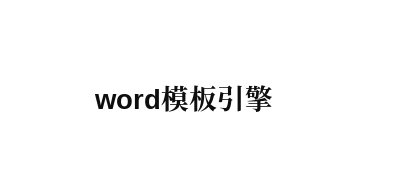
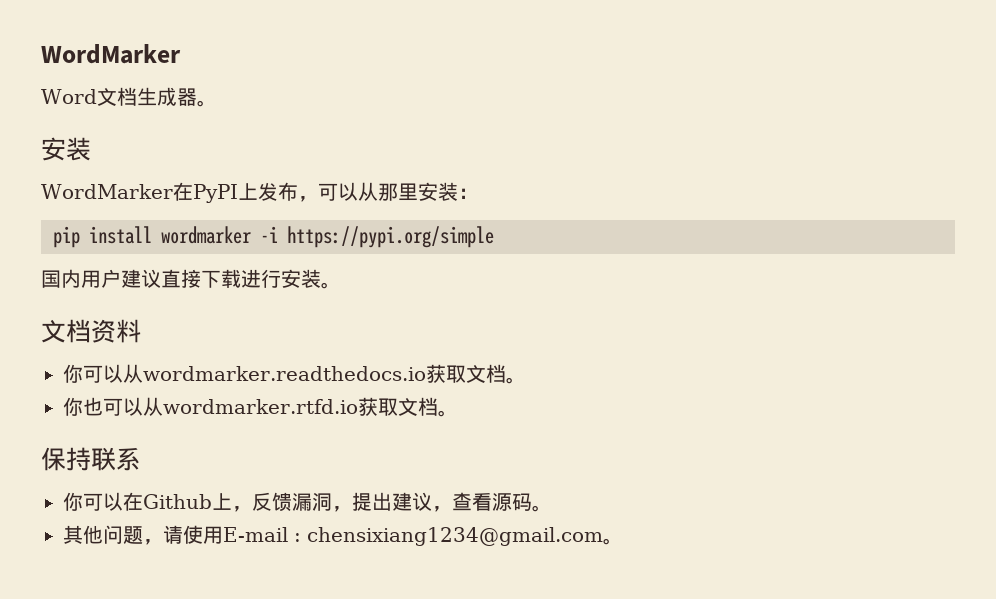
[94,85,273,112] word模板引擎 -> [41,44,181,64] [41,87,217,107] [41,137,91,161] [41,182,478,203] [53,226,494,248] [41,269,341,289] [41,319,141,343] [63,364,526,384] [63,397,458,417] [41,447,141,471] [63,492,552,512] [63,525,623,546] WordMarker // Word文档生成器。 // 安装 // WordMarker在PyPI上发布，可以从那里安装： // pip install wordmarker -i https://pypi.org/simple // 国内用户建议直接下载进行安装。 // 文档资料 // 你可以从wordmarker.readthedocs.io获取文档。 // 你也可以从wordmarker.rtfd.io获取文档。 // 保持联系 // 你可以在Github上，反馈漏洞，提出建议，查看源码。 // 其他问题，请使用E-mail : chensixiang1234@gmail.com。

